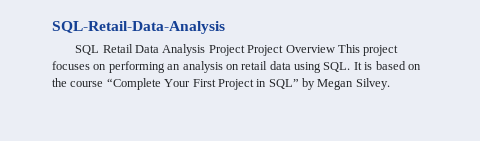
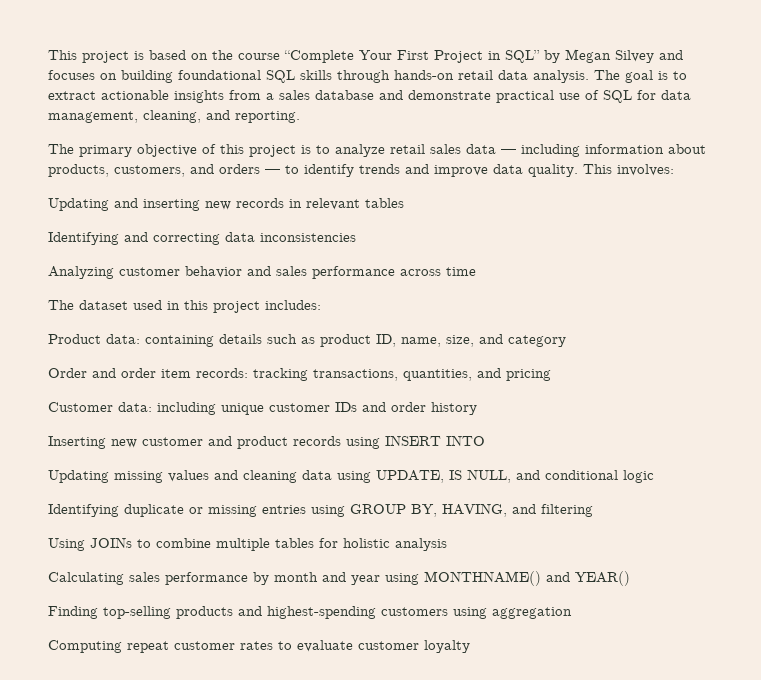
[52,21,225,34] [75,44,399,56] [52,61,362,73] SQL-Retail-Data-Analysis // SQL Retail Data Analysis Project Project Overview This project focuses on performing an analysis on retail data using SQL. It -> [48,50,129,63] This project
[355,78,390,90] Silvey. -> [615,50,683,63] [48,70,687,83] [48,90,691,103] [48,110,300,123] [48,144,706,157] [48,164,674,177] [48,198,404,211] [48,232,356,245] [48,266,476,279] [48,300,321,313] [48,334,566,347] [48,368,551,381] [48,402,477,415] [48,435,485,449] [48,469,654,483] [48,503,593,517] [48,537,447,551] [48,571,630,586] [48,606,572,619] [48,640,470,653] Silvey and focuses on building foundational SQL skills through hands-on retail data analysis. The goal is to extract actionable insights from a sales database and demonstrate practical use of SQL for data management, cleaning, and reporting. // The primary objective of this project is to analyze retail sales data — including information about products, customers, and orders — to identify trends and improve data quality. This involves: // Updating and inserting new records in relevant tables // Identifying and correcting data inconsistencies // Analyzing customer behavior and sales performance across time // The dataset used in this project includes: // Product data: containing details such as product ID, name, size, and category // Order and order item records: tracking transactions, quantities, and pricing // Customer data: including unique customer IDs and order history // Inserting new customer and product records using INSERT INTO // Updating missing values and cleaning data using UPDATE, IS NULL, and conditional logic // Identifying duplicate or missing entries using GROUP BY, HAVING, and filtering // Using JOINs to combine multiple tables for holistic analysis // Calculating sales performance by month and year using MONTHNAME() and YEAR() // Finding top-selling products and highest-spending customers using aggregation // Computing repeat customer rates to evaluate customer loyalty

